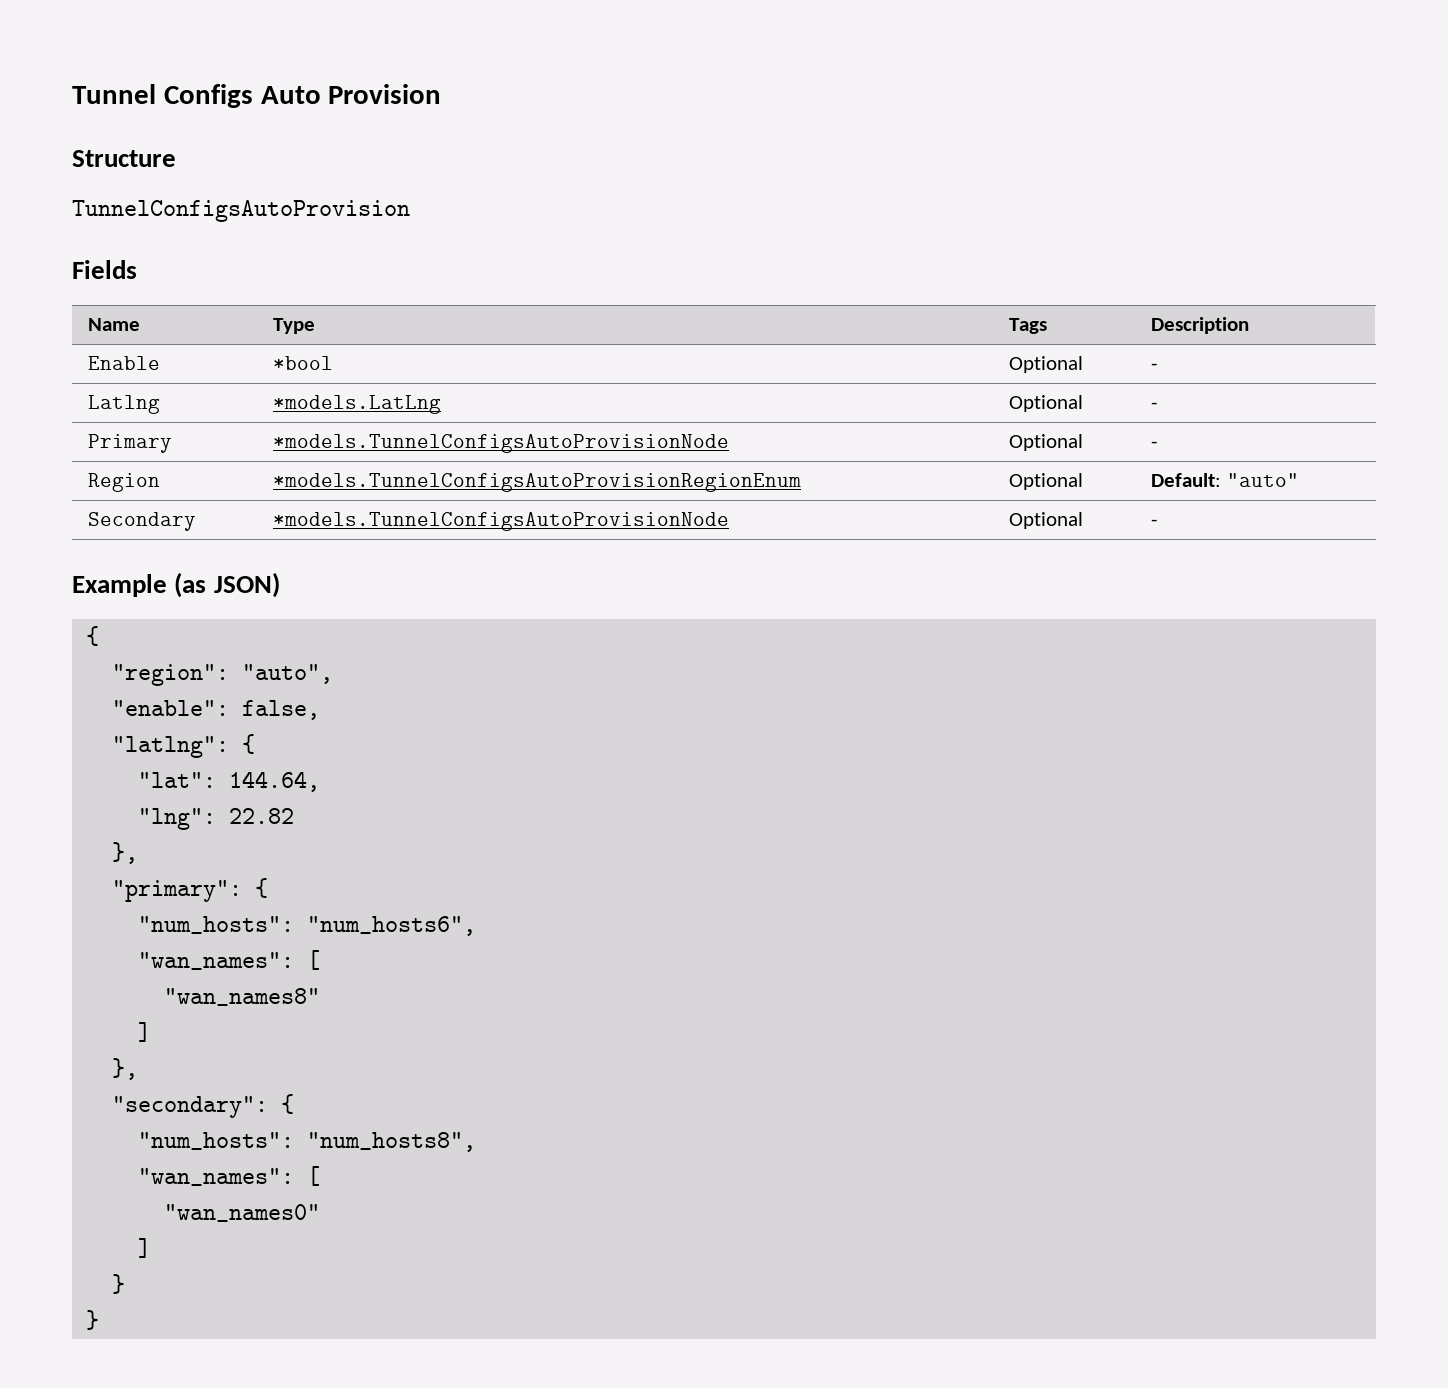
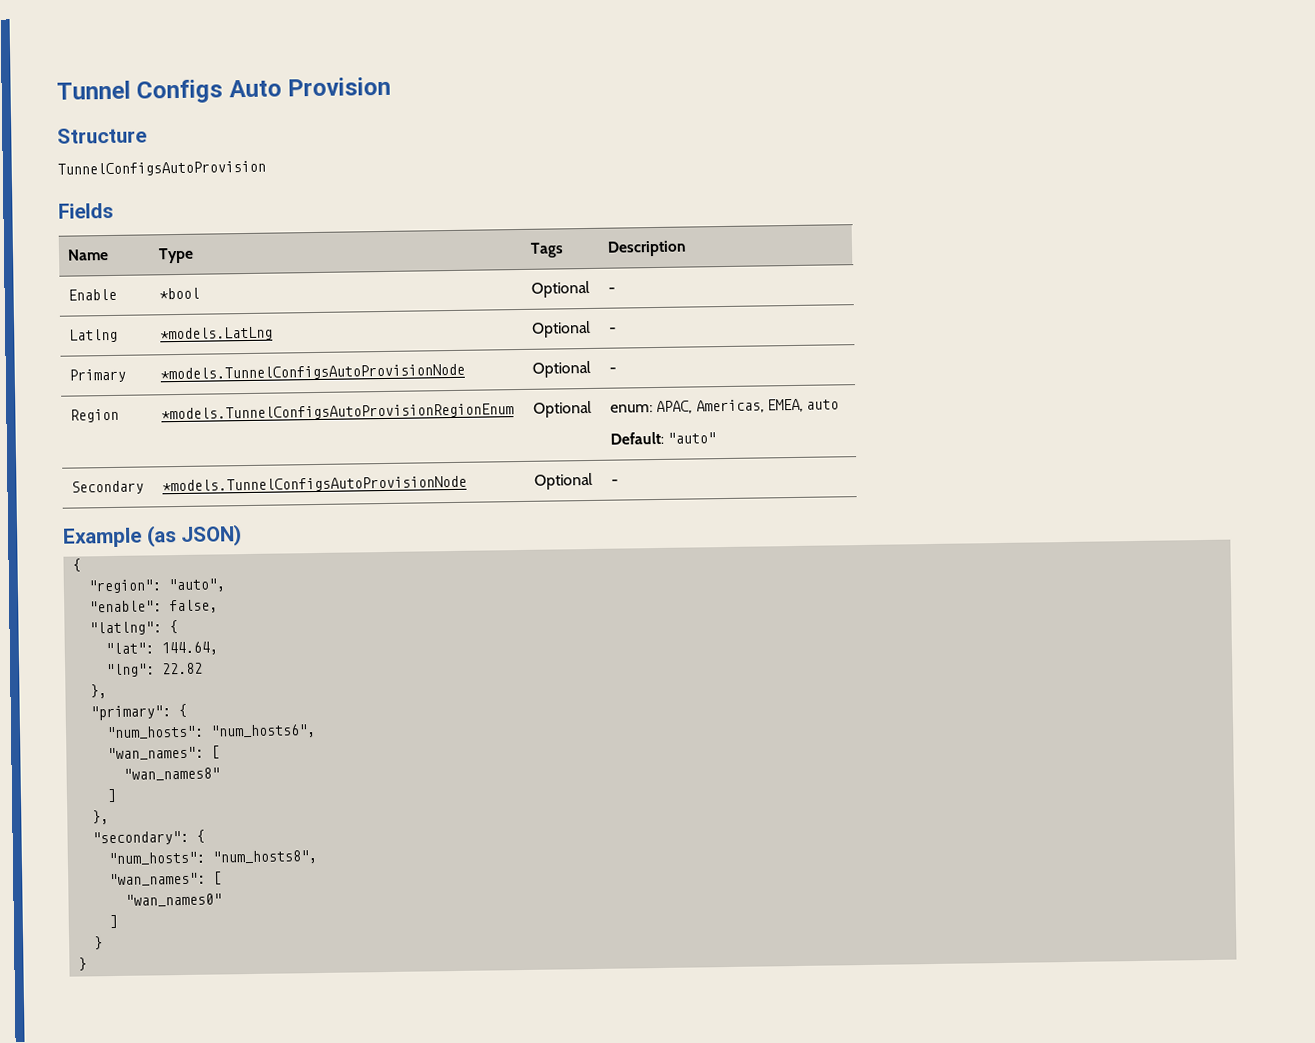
(1084, 481) none -> [610,398,840,415] enum: APAC, Americas, EMEA, auto //

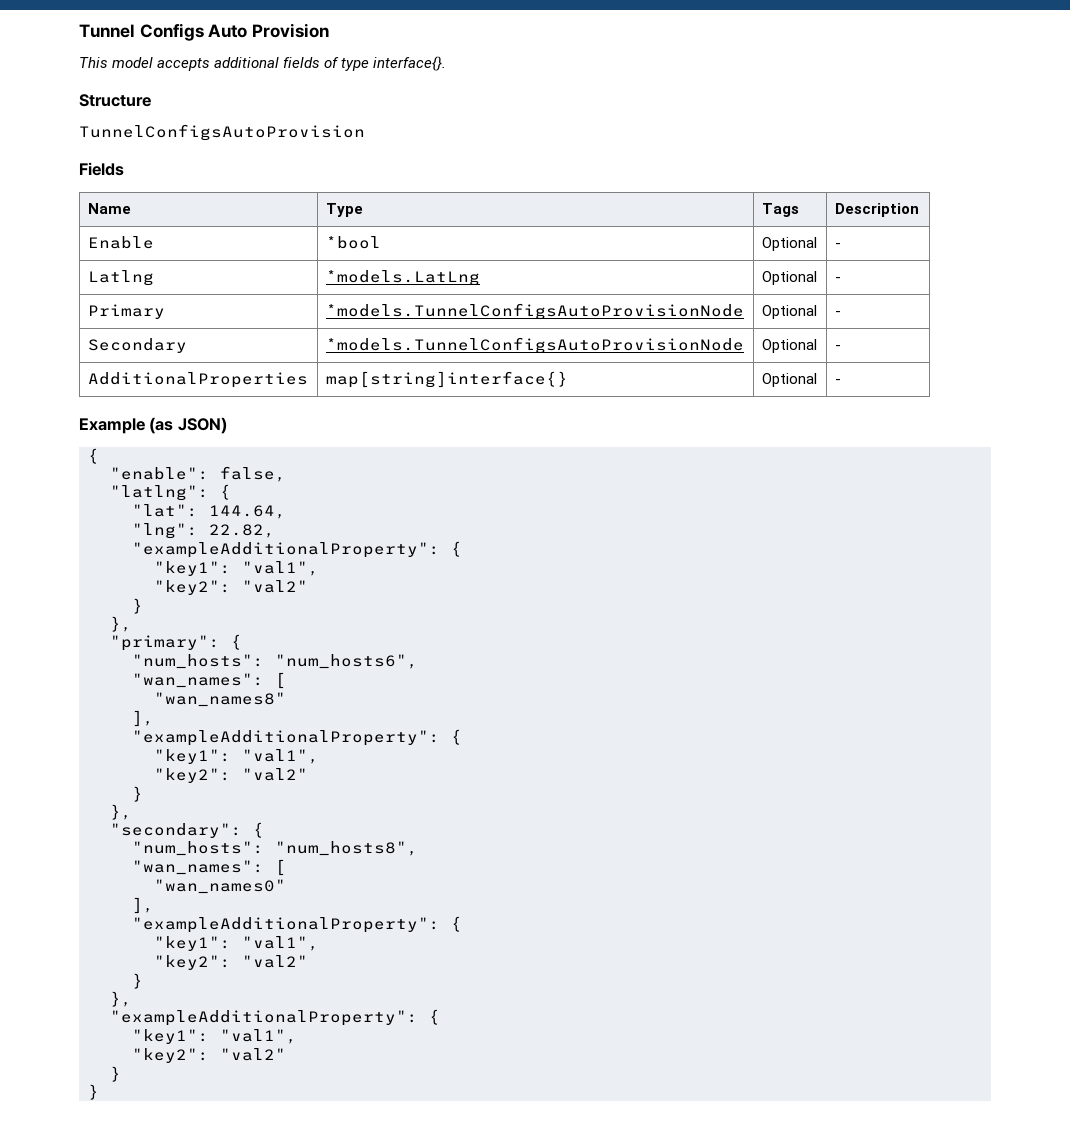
(392, 86) none -> [79,56,447,71] // This model accepts additional fields of type interface{}.
[70,408,120,423] [161,403,515,422] [533,400,593,418] [610,398,840,415] [610,431,717,445] [71,480,145,495] [162,475,468,494] Region | *models.TunnelConfigsAutoProvisionRegionEnum | Optional | enum: APAC, Americas, EMEA, auto // Default: "auto" // Secondary | *models.TunnelConfigsAutoProvisionNode -> [87,338,187,353] [325,337,744,354] [761,339,817,353] [834,345,841,350] [87,372,308,388] [325,371,568,388] Secondary | *models.TunnelConfigsAutoProvisionNode | Optional | - // AdditionalProperties | map[string]interface{}
[88,578,226,594] // "region": "auto", -> (99, 456) none
[162,662,204,675] 22.82 -> [209,524,275,538] [132,541,462,558] [154,561,319,576] [154,580,308,595] [132,598,143,614] 22.82, // "exampleAdditionalProperty": { // "key1": "val1", // "key2": "val2" // }
[107,788,118,803] ] -> [132,710,154,727] [132,729,462,746] [154,749,319,764] [154,768,308,783] [132,786,143,802] ], // "exampleAdditionalProperty": { // "key1": "val1", // "key2": "val2" // }
[109,914,119,929] ] -> [132,897,154,914] [132,916,462,933] [154,936,319,951] [154,955,308,970] [132,973,143,989] [110,991,132,1007] [110,1009,440,1026] [132,1029,297,1044] [132,1048,286,1063] ], // "exampleAdditionalProperty": { // "key1": "val1", // "key2": "val2" // } // }, // "exampleAdditionalProperty": { // "key1": "val1", // "key2": "val2"

